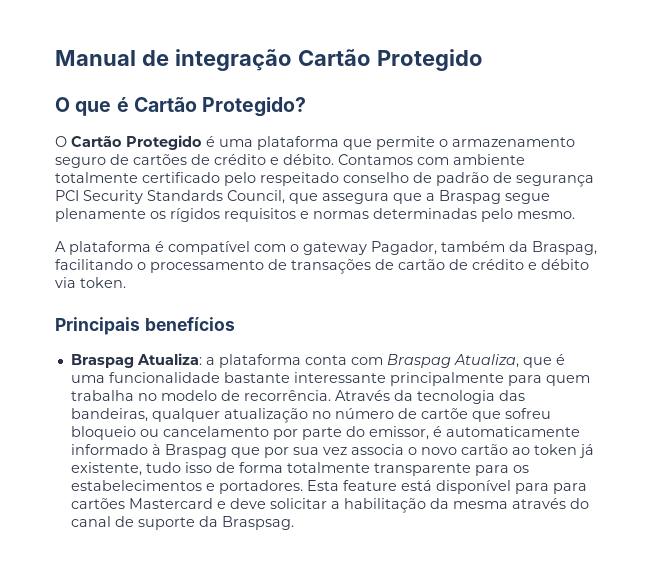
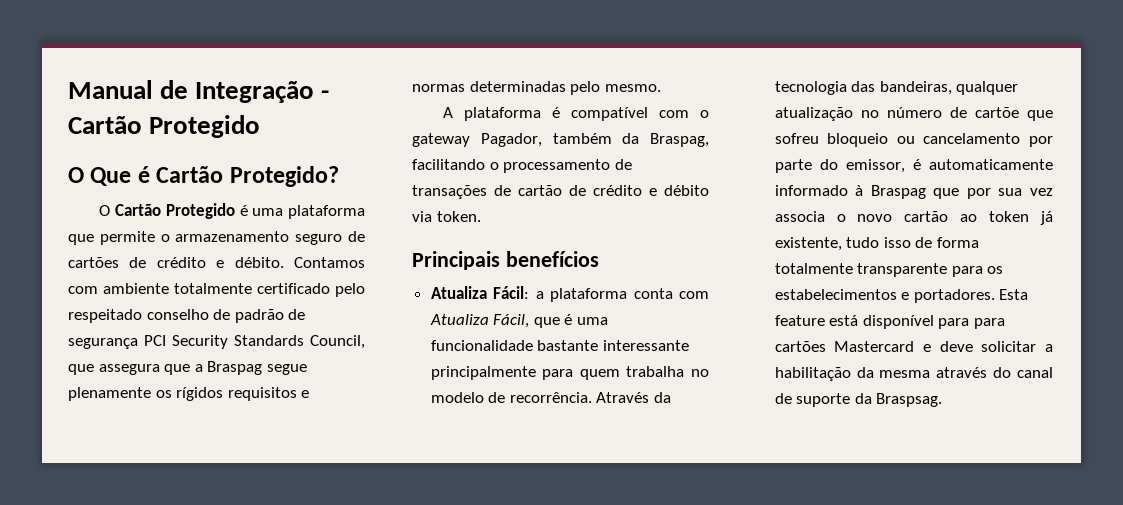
[174,49,292,71] integração -> [195,81,330,103] Integração -
[75,101,112,116] que -> [90,167,132,186] Que
[70,353,202,368] Braspag Atualiza: -> [430,286,530,299] Atualiza Fácil:
[386,354,519,368] Braspag Atualiza, -> [429,314,530,328] Atualiza Fácil,

